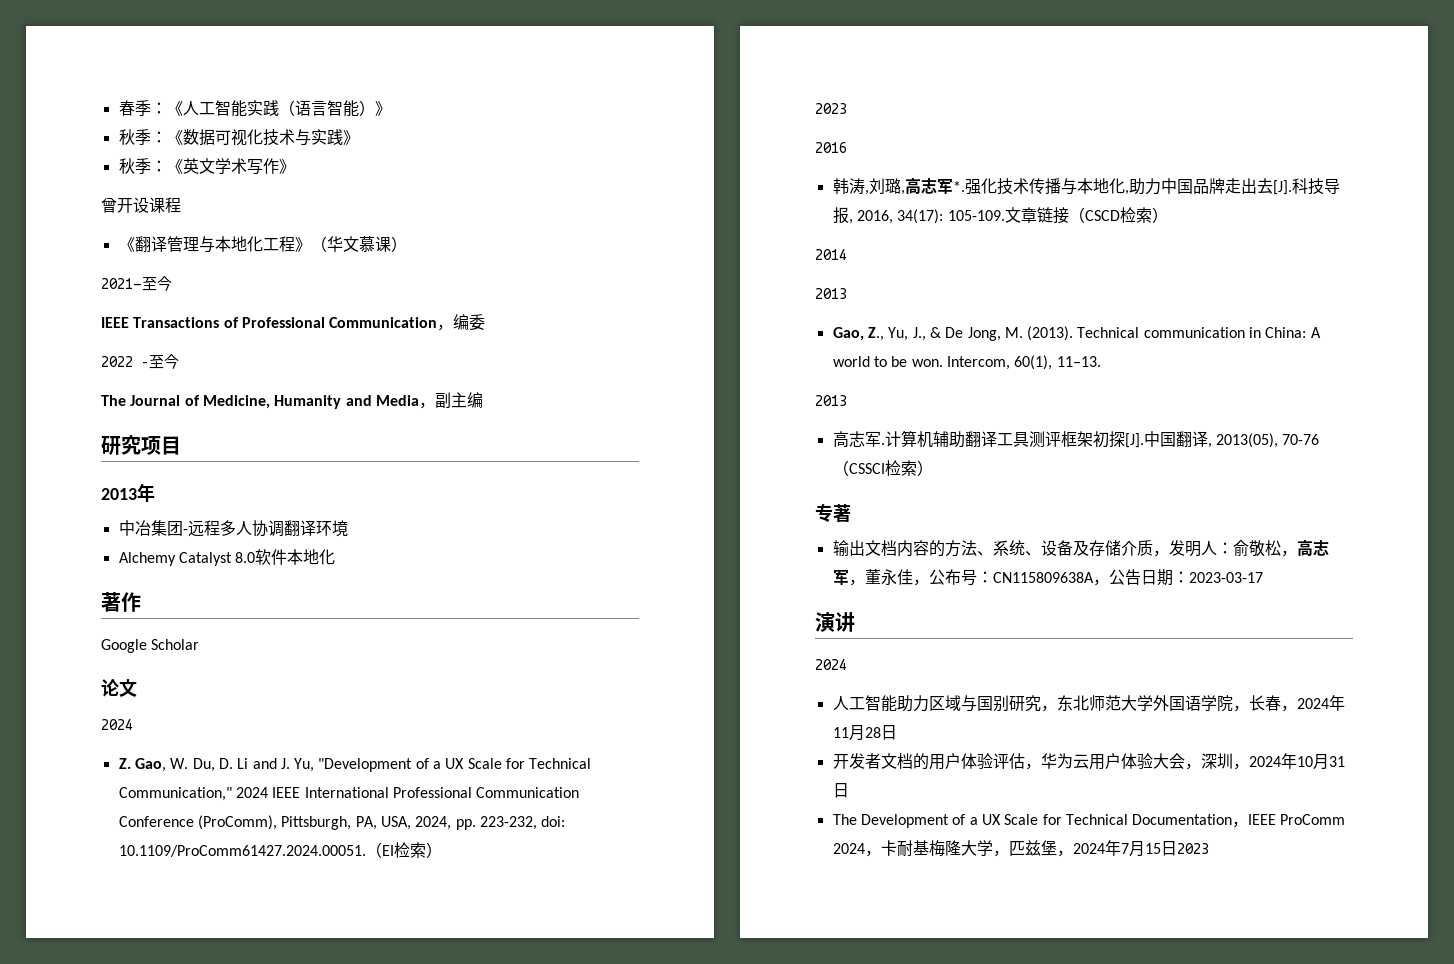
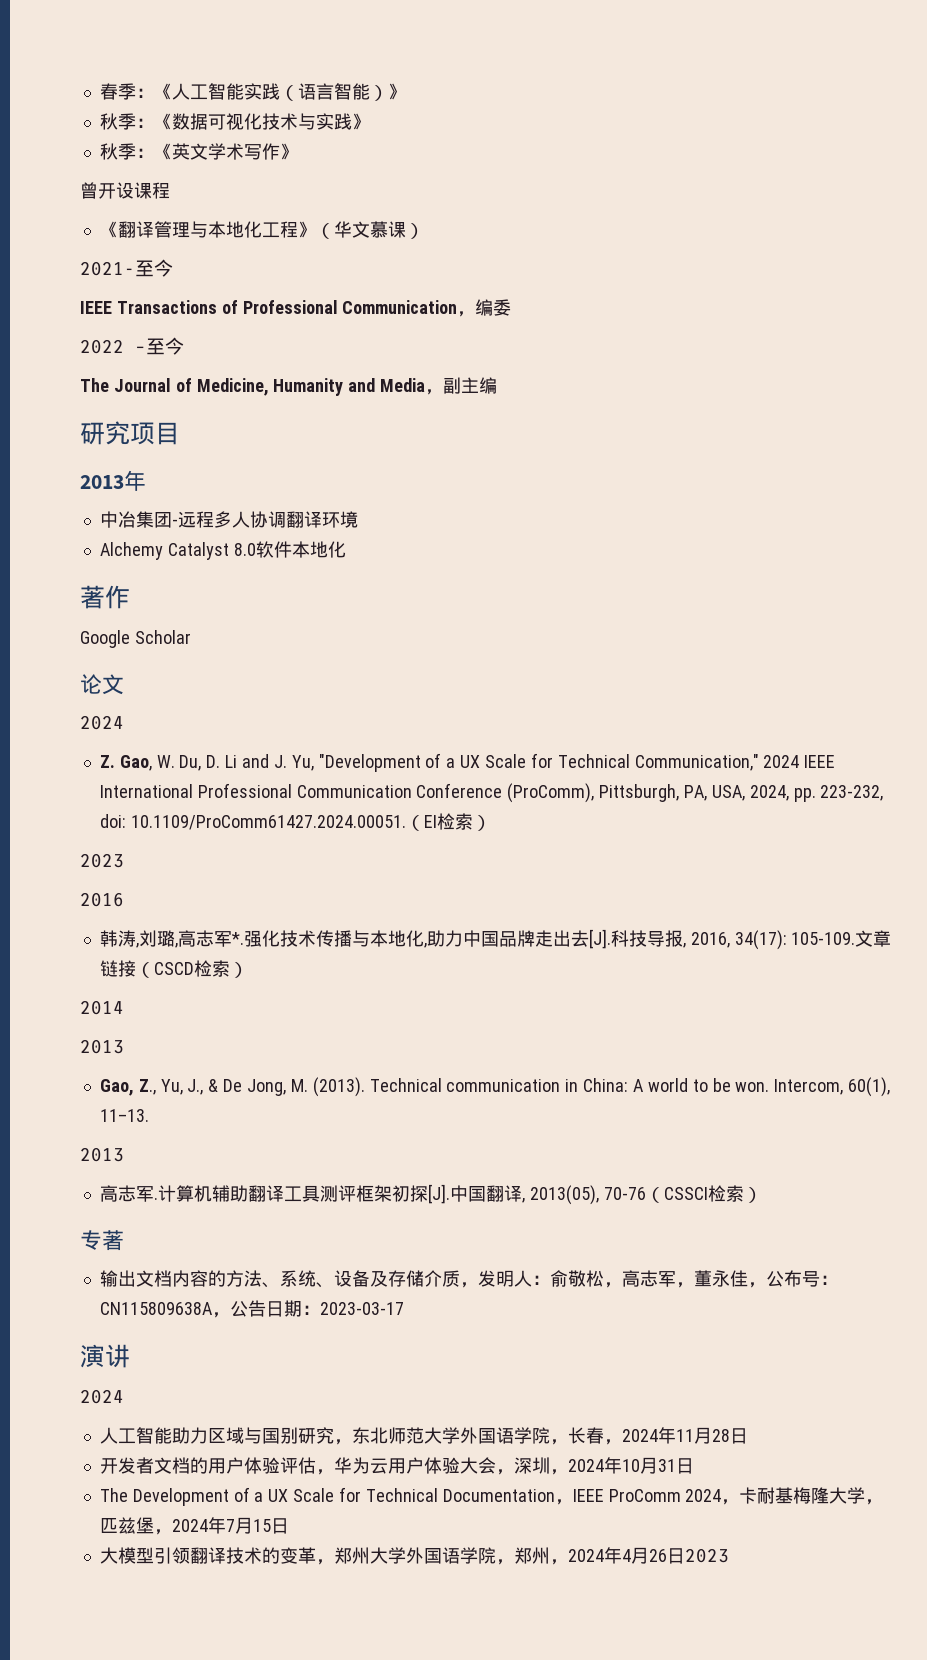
(1177, 848) none -> [99,1547,685,1565] // 大模型引领翻译技术的变革，郑州大学外国语学院，郑州，2024年4月26日

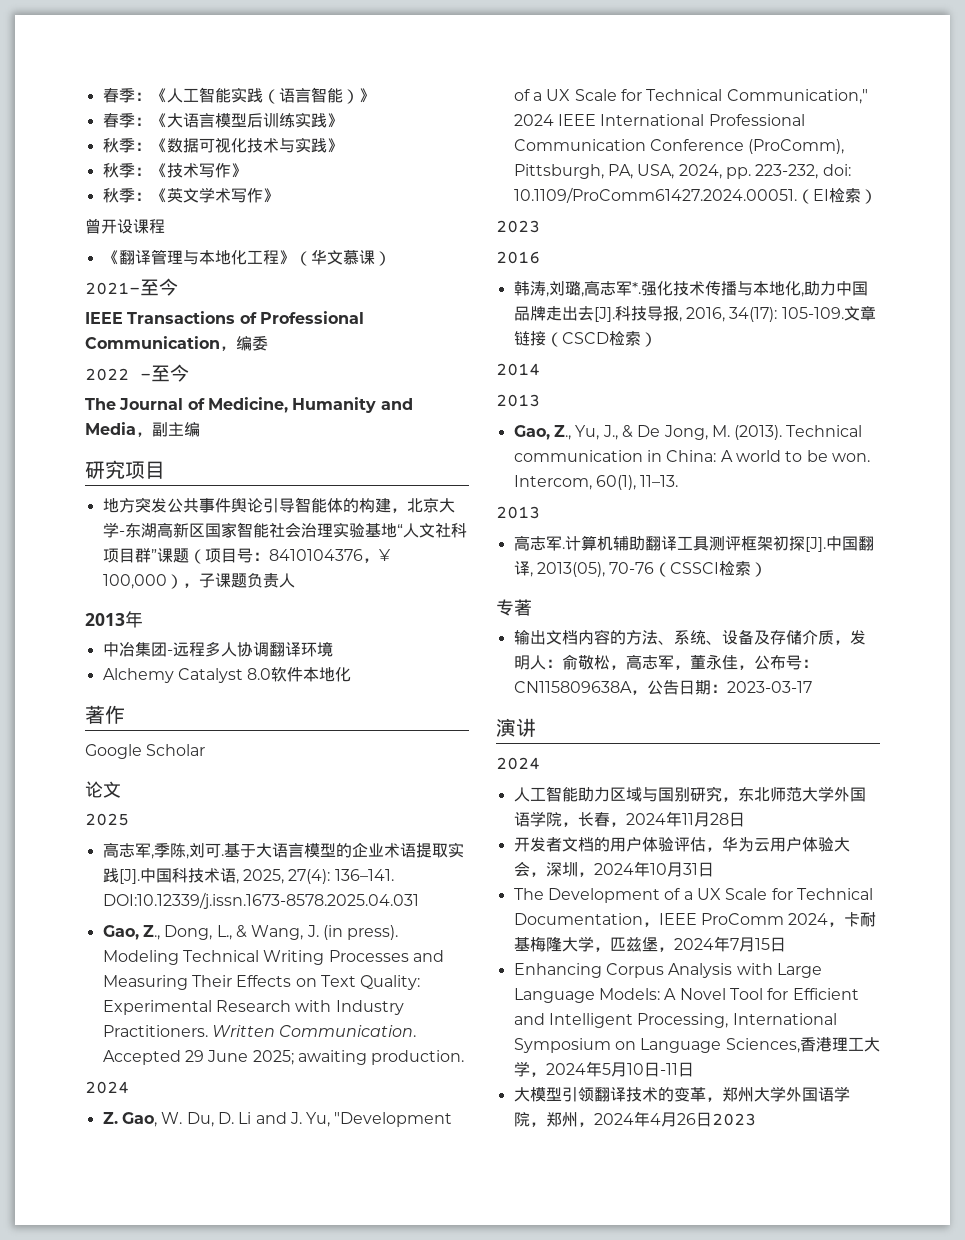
(406, 91) none -> [102,112,343,128] // 春季：《大语言模型后训练实践》
(370, 121) none -> [102,163,247,178] // 秋季：《技术写作》
(180, 433) none -> [102,497,455,513] [102,522,467,538] [102,548,391,564] [102,572,295,589] // 地方突发公共事件舆论引导智能体的构建，北京大学-东湖高新区国家智能社会治理实验基地“人文社科项目群”课题（项目号：8410104376，¥ 100,000），子课题负责人
(124, 684) none -> [85,813,129,826] [102,842,464,859] [102,868,394,884] [102,892,419,909] [102,925,399,940] [102,950,444,965] [102,975,421,990] [102,1000,404,1015] [102,1025,417,1037] [102,1050,465,1065] // 2025 // 高志军,季陈,刘可.基于大语言模型的企业术语提取实践[J].中国科技术语, 2025, 27(4): 136–141. DOI:10.12339/j.issn.1673-8578.2025.04.031 // Gao, Z., Dong, L., & Wang, J. (in press). Modeling Technical Writing Processes and Measuring Their Effects on Text Quality: Experimental Research with Industry Practitioners. Written Communication. Accepted 29 June 2025; awaiting production.
(289, 1526) none -> [513,963,822,978] [513,988,859,1003] [513,1013,837,1028] [513,1037,880,1053] [513,1061,694,1077] // Enhancing Corpus Analysis with Large Language Models: A Novel Tool for Efficient and Intelligent Processing, International Symposium on Language Sciences,香港理工大学，2024年5月10日-11日

